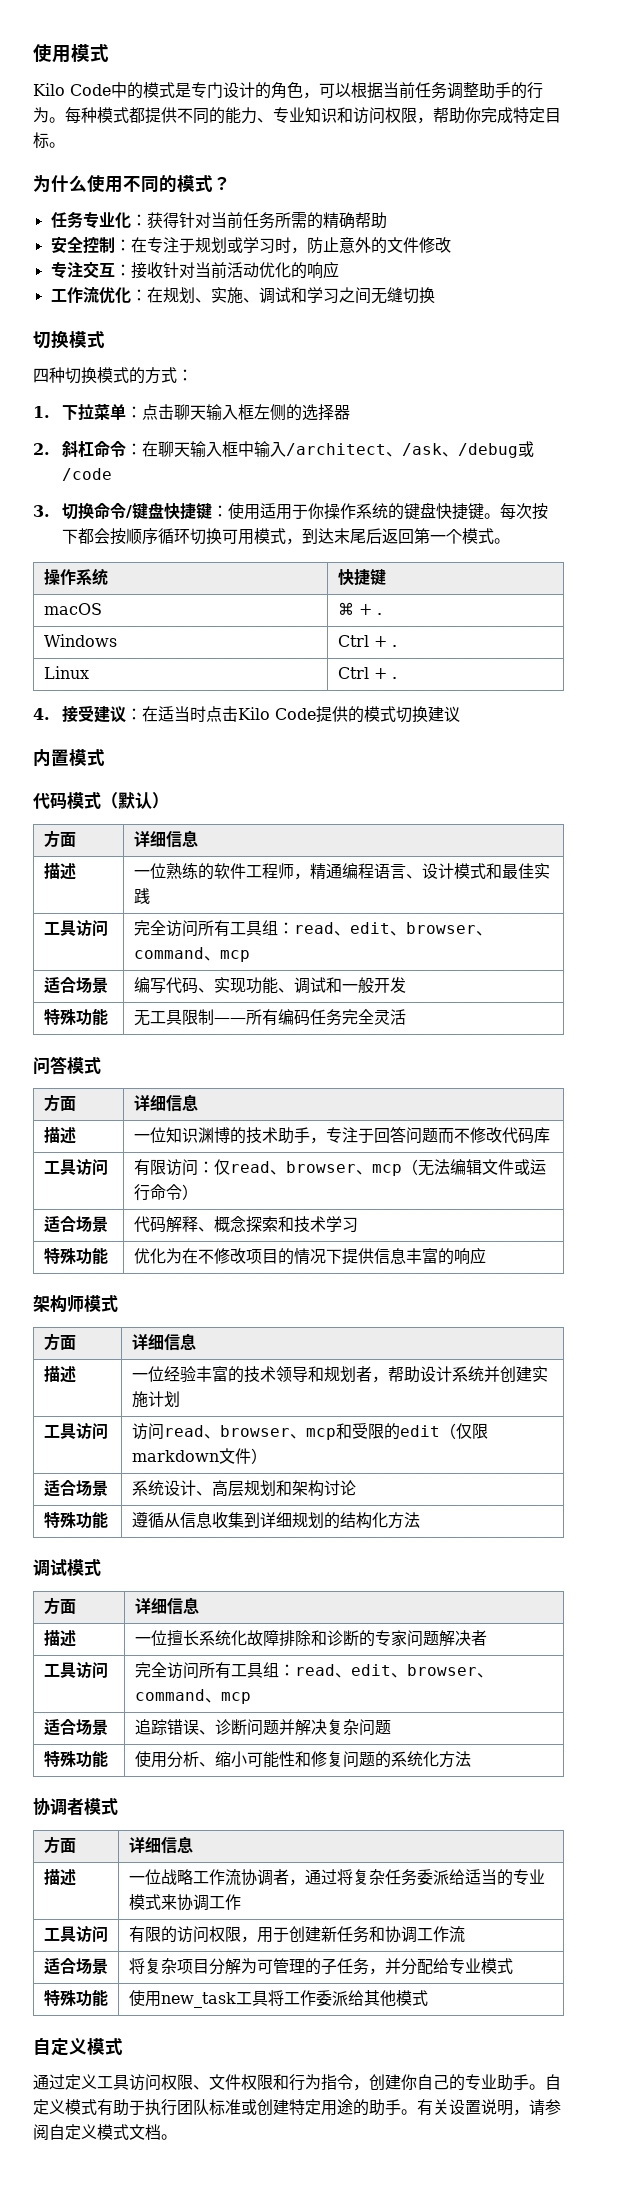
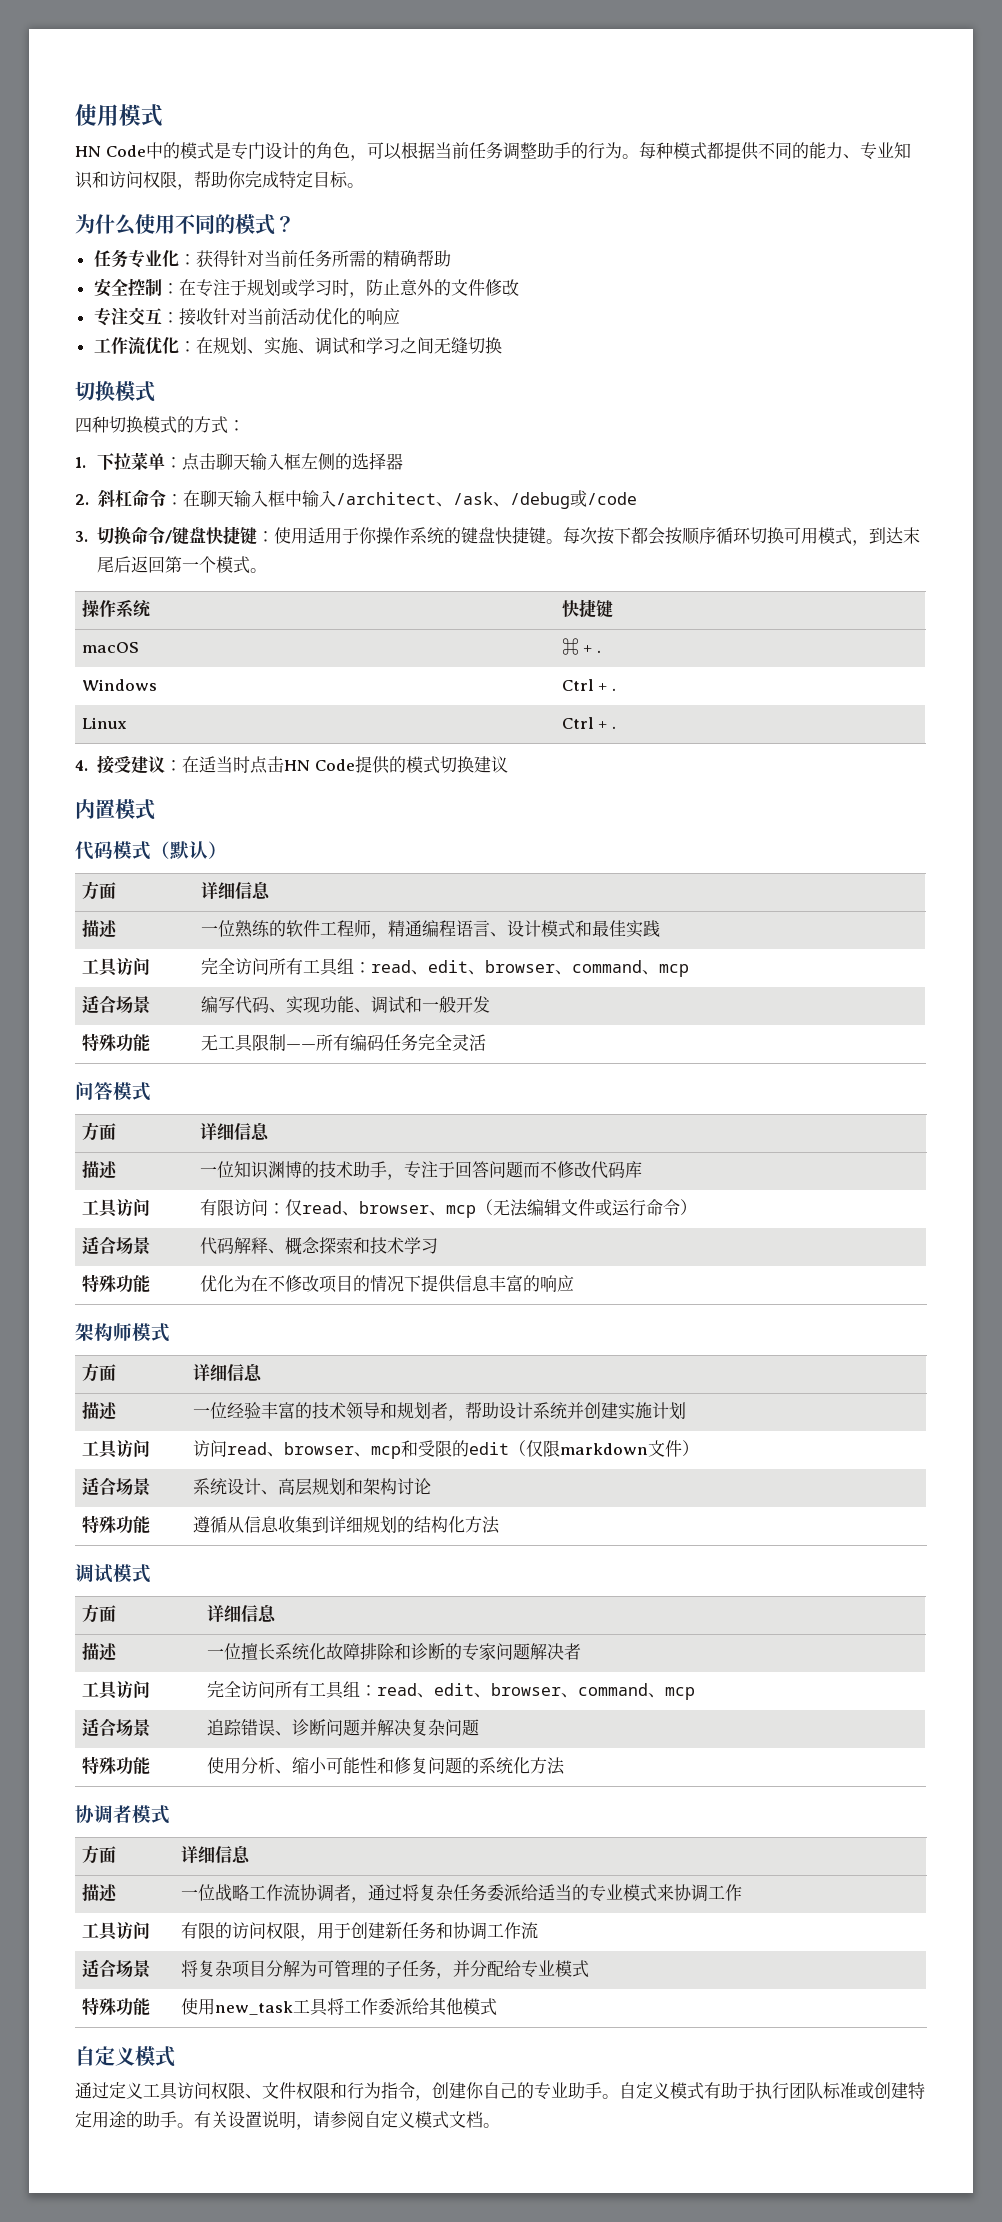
[33,83,65,96] Kilo -> [75,146,101,157] HN
[238,707,271,720] Kilo -> [284,760,311,771] HN

